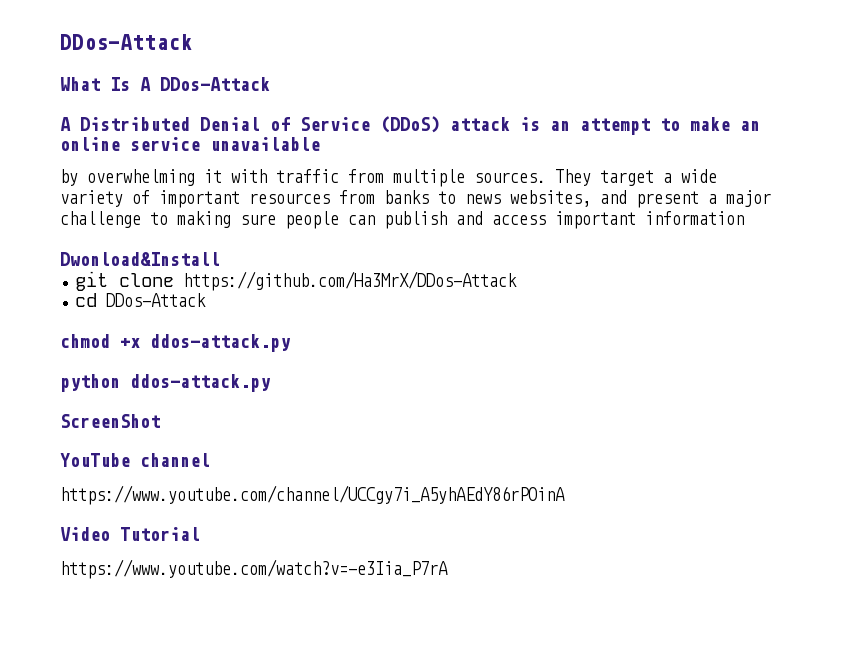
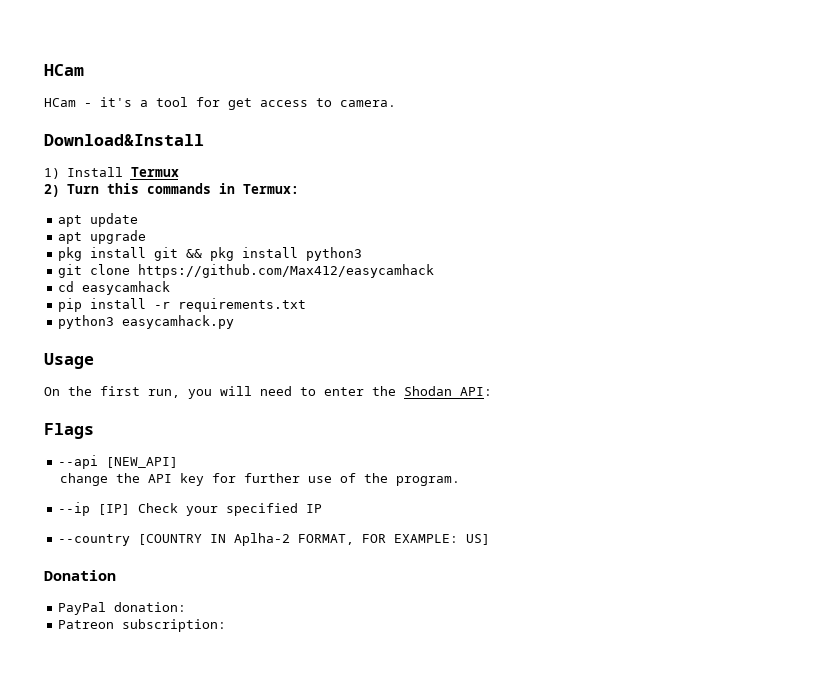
[60,34,192,50] [60,77,270,91] [60,116,760,135] [60,137,320,151] [60,169,717,187] [60,190,771,208] [60,211,744,229] [60,252,220,266] DDos-Attack // What Is A DDos-Attack // A Distributed Denial of Service (DDoS) attack is an attempt to make an online service unavailable // by overwhelming it with traffic from multiple sources. They target a wide variety of important resources from banks to news websites, and present a major challenge to making sure people can publish and access important information // Dwonload&Install -> [44,64,84,76] [44,97,396,110] [44,134,204,146] [44,167,179,179] [44,183,299,197] [58,213,139,227] [58,230,147,244] [58,247,363,261] HCam // HCam - it's a tool for get access to camera. // Download&Install // 1) Install Termux // 2) Turn this commands in Termux: // apt update // apt upgrade // pkg install git && pkg install python3
[183,271,518,291] https://github.com/Ha3MrX/DDos-Attack -> [138,264,435,278] https://github.com/Max412/easycamhack
[106,293,207,307] [60,334,291,352] [60,374,271,392] [60,414,160,428] [60,453,210,467] [60,485,565,505] [60,527,200,541] [60,559,448,579] DDos-Attack // chmod +x ddos-attack.py // python ddos-attack.py // ScreenShot // YouTube channel // https://www.youtube.com/channel/UCCgy7i_A5yhAEdY86rPOinA // Video Tutorial // https://www.youtube.com/watch?v=-e3Iia_P7rA -> [82,281,171,295] [58,298,307,312] [58,315,235,329] [44,353,94,369] [44,386,492,399] [44,423,94,439] [58,455,179,469] [59,473,460,486] [58,502,323,516] [58,533,491,546] [44,570,116,581] [58,602,187,615] [58,619,227,632] easycamhack // pip install -r requirements.txt // python3 easycamhack.py // Usage // On the first run, you will need to enter the Shodan API: // Flags // --api [NEW_API] // change the API key for further use of the program. // --ip [IP] Check your specified IP // --country [COUNTRY IN Aplha-2 FORMAT, FOR EXAMPLE: US] // Donation // PayPal donation: // Patreon subscription:

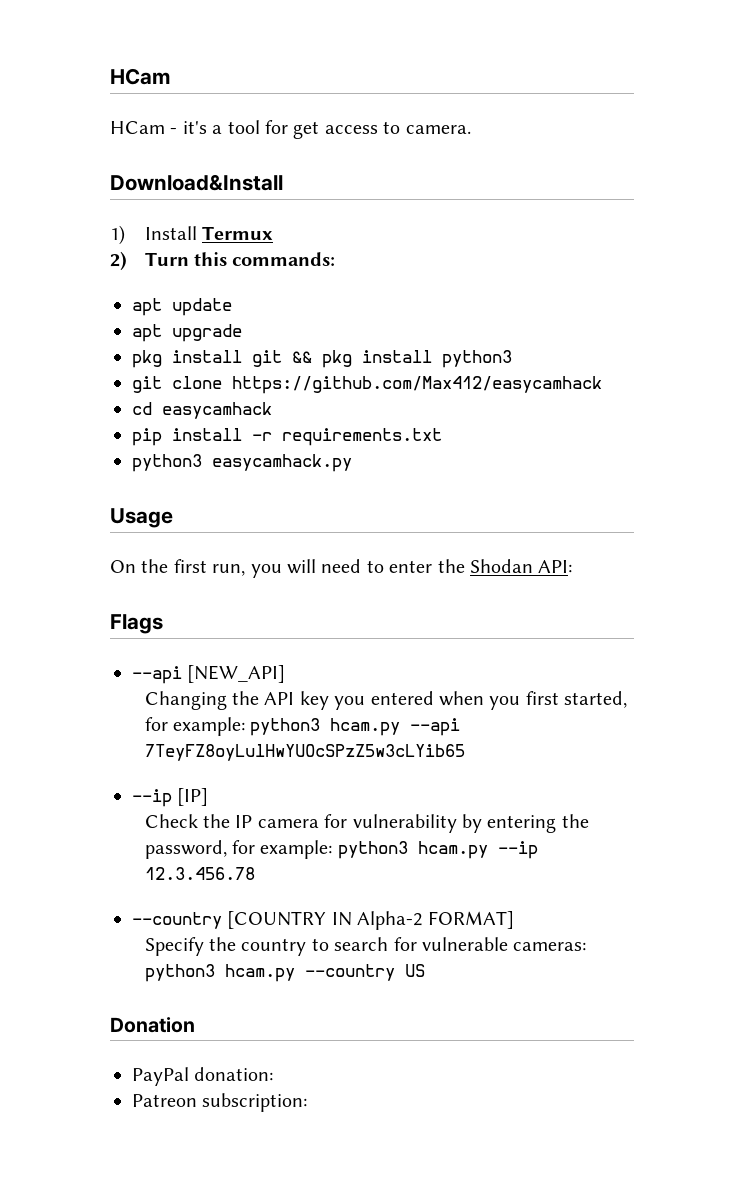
[146,183,299,194] commands in Termux: -> [232,252,336,266] commands:
[59,473,108,486] change -> [144,691,227,710] Changing
[211,473,460,486] [58,502,323,516] [58,533,491,546] for further use of the program. // --ip [IP] Check your specified IP // --country [COUNTRY IN Aplha-2 FORMAT, FOR EXAMPLE: US] -> [334,691,628,710] [144,717,461,736] [144,744,465,761] [132,788,209,807] [144,814,589,833] [144,840,538,859] [144,867,255,880] [132,911,514,930] [144,937,587,956] [144,964,425,982] you entered when you first started, for example: python3 hcam.py --api 7TeyFZ8oyLulHwYUOcSPzZ5w3cLYib65 // --ip [IP] // Check the IP camera for vulnerability by entering the password, for example: python3 hcam.py --ip 12.3.456.78 // --country [COUNTRY IN Alpha-2 FORMAT] // Specify the country to search for vulnerable cameras: python3 hcam.py --country US

